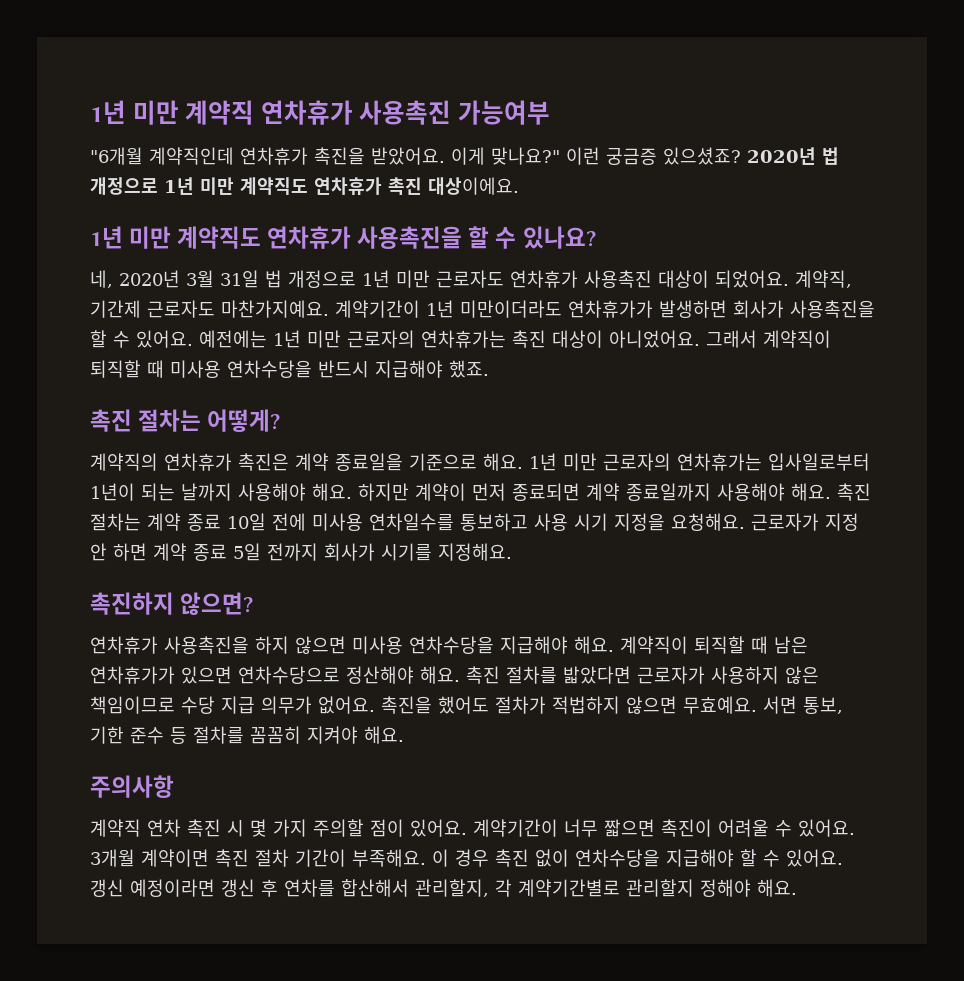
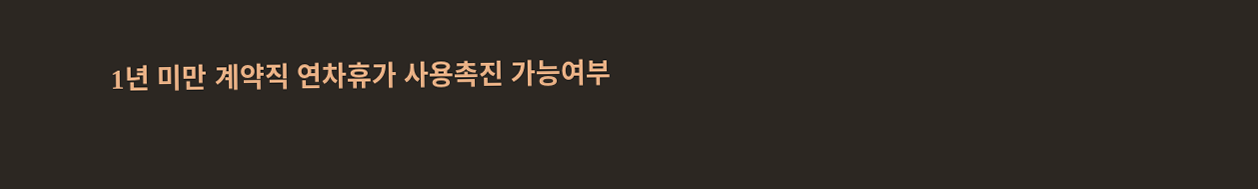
[90,147,839,165] [90,177,519,195] [90,226,596,249] [90,270,852,288] [90,300,875,318] [90,330,831,348] [90,360,489,378] [90,409,281,432] [90,453,870,471] [90,483,871,501] [90,513,859,531] [90,543,512,561] [90,592,254,615] [90,636,808,654] [90,666,819,684] [90,696,843,714] [90,726,404,744] [90,775,174,798] [90,819,855,837] [90,849,843,867] [90,879,797,897] // "6개월 계약직인데 연차휴가 촉진을 받았어요. 이게 맞나요?" 이런 궁금증 있으셨죠? 2020년 법 개정으로 1년 미만 계약직도 연차휴가 촉진 대상이에요. // 1년 미만 계약직도 연차휴가 사용촉진을 할 수 있나요? // 네, 2020년 3월 31일 법 개정으로 1년 미만 근로자도 연차휴가 사용촉진 대상이 되었어요. 계약직, 기간제 근로자도 마찬가지예요. 계약기간이 1년 미만이더라도 연차휴가가 발생하면 회사가 사용촉진을 할 수 있어요. 예전에는 1년 미만 근로자의 연차휴가는 촉진 대상이 아니었어요. 그래서 계약직이 퇴직할 때 미사용 연차수당을 반드시 지급해야 했죠. // 촉진 절차는 어떻게? // 계약직의 연차휴가 촉진은 계약 종료일을 기준으로 해요. 1년 미만 근로자의 연차휴가는 입사일로부터 1년이 되는 날까지 사용해야 해요. 하지만 계약이 먼저 종료되면 계약 종료일까지 사용해야 해요. 촉진 절차는 계약 종료 10일 전에 미사용 연차일수를 통보하고 사용 시기 지정을 요청해요. 근로자가 지정 안 하면 계약 종료 5일 전까지 회사가 시기를 지정해요. // 촉진하지 않으면? // 연차휴가 사용촉진을 하지 않으면 미사용 연차수당을 지급해야 해요. 계약직이 퇴직할 때 남은 연차휴가가 있으면 연차수당으로 정산해야 해요. 촉진 절차를 밟았다면 근로자가 사용하지 않은 책임이므로 수당 지급 의무가 없어요. 촉진을 했어도 절차가 적법하지 않으면 무효예요. 서면 통보, 기한 준수 등 절차를 꼼꼼히 지켜야 해요. // 주의사항 // 계약직 연차 촉진 시 몇 가지 주의할 점이 있어요. 계약기간이 너무 짧으면 촉진이 어려울 수 있어요. 3개월 계약이면 촉진 절차 기간이 부족해요. 이 경우 촉진 없이 연차수당을 지급해야 할 수 있어요. 갱신 예정이라면 갱신 후 연차를 합산해서 관리할지, 각 계약기간별로 관리할지 정해야 해요. -> (612, 72) none

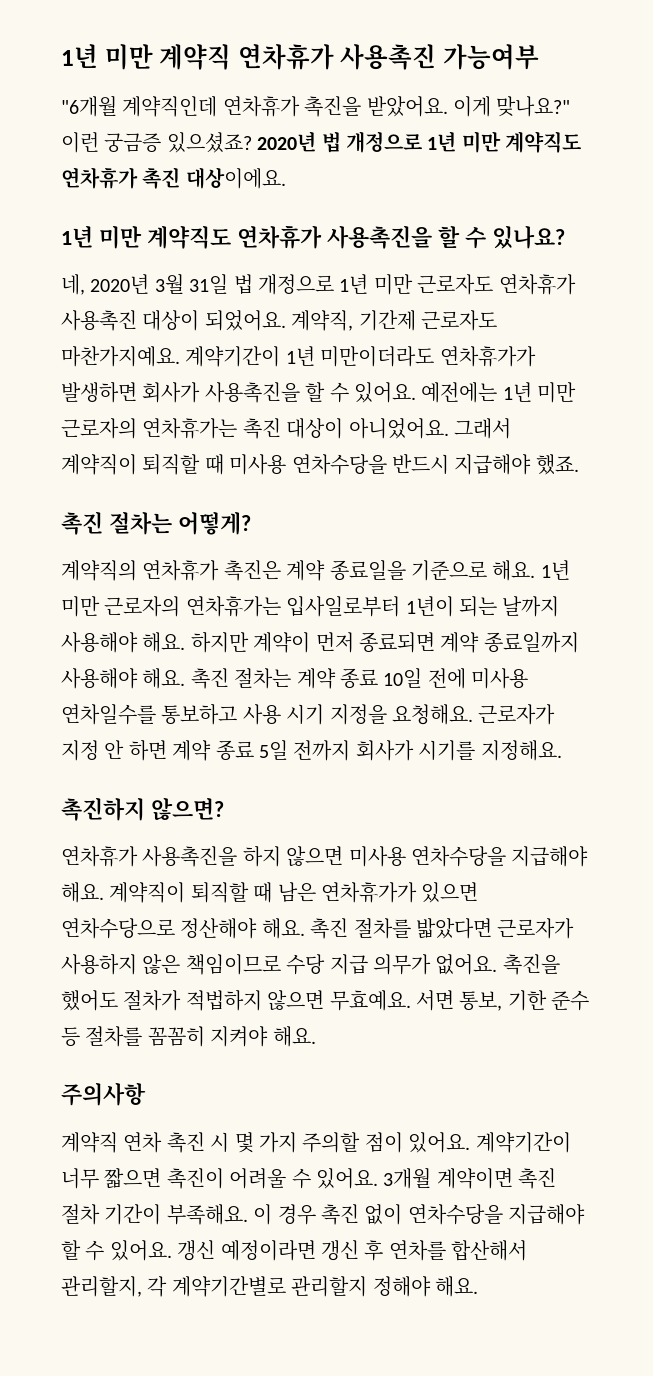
(612, 72) none -> [61,95,571,117] [61,131,582,153] [61,167,286,189] [61,225,565,249] [61,273,576,295] [61,310,497,331] [61,346,536,367] [61,382,577,403] [61,418,511,439] [61,454,579,475] [61,511,251,535] [61,560,570,581] [61,596,560,617] [61,632,579,653] [61,668,529,689] [61,704,556,725] [61,740,562,761] [61,797,224,821] [61,846,589,867] [61,882,479,903] [61,918,575,939] [61,954,560,975] [61,990,590,1011] [61,1026,316,1047] [61,1083,146,1106] [61,1132,571,1153] [61,1167,557,1189] [61,1204,586,1225] [61,1240,528,1261] [61,1276,478,1297] // "6개월 계약직인데 연차휴가 촉진을 받았어요. 이게 맞나요?" 이런 궁금증 있으셨죠? 2020년 법 개정으로 1년 미만 계약직도 연차휴가 촉진 대상이에요. // 1년 미만 계약직도 연차휴가 사용촉진을 할 수 있나요? // 네, 2020년 3월 31일 법 개정으로 1년 미만 근로자도 연차휴가 사용촉진 대상이 되었어요. 계약직, 기간제 근로자도 마찬가지예요. 계약기간이 1년 미만이더라도 연차휴가가 발생하면 회사가 사용촉진을 할 수 있어요. 예전에는 1년 미만 근로자의 연차휴가는 촉진 대상이 아니었어요. 그래서 계약직이 퇴직할 때 미사용 연차수당을 반드시 지급해야 했죠. // 촉진 절차는 어떻게? // 계약직의 연차휴가 촉진은 계약 종료일을 기준으로 해요. 1년 미만 근로자의 연차휴가는 입사일로부터 1년이 되는 날까지 사용해야 해요. 하지만 계약이 먼저 종료되면 계약 종료일까지 사용해야 해요. 촉진 절차는 계약 종료 10일 전에 미사용 연차일수를 통보하고 사용 시기 지정을 요청해요. 근로자가 지정 안 하면 계약 종료 5일 전까지 회사가 시기를 지정해요. // 촉진하지 않으면? // 연차휴가 사용촉진을 하지 않으면 미사용 연차수당을 지급해야 해요. 계약직이 퇴직할 때 남은 연차휴가가 있으면 연차수당으로 정산해야 해요. 촉진 절차를 밟았다면 근로자가 사용하지 않은 책임이므로 수당 지급 의무가 없어요. 촉진을 했어도 절차가 적법하지 않으면 무효예요. 서면 통보, 기한 준수 등 절차를 꼼꼼히 지켜야 해요. // 주의사항 // 계약직 연차 촉진 시 몇 가지 주의할 점이 있어요. 계약기간이 너무 짧으면 촉진이 어려울 수 있어요. 3개월 계약이면 촉진 절차 기간이 부족해요. 이 경우 촉진 없이 연차수당을 지급해야 할 수 있어요. 갱신 예정이라면 갱신 후 연차를 합산해서 관리할지, 각 계약기간별로 관리할지 정해야 해요.

